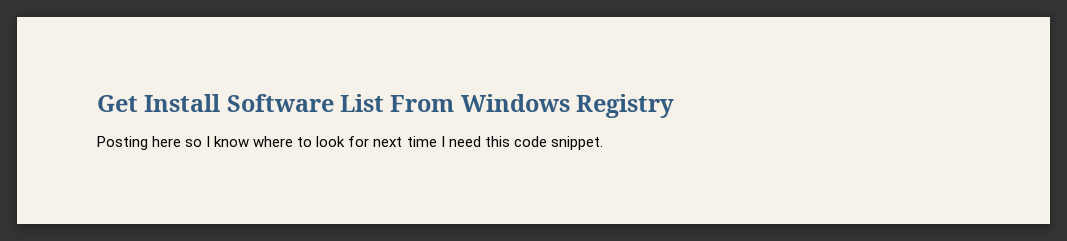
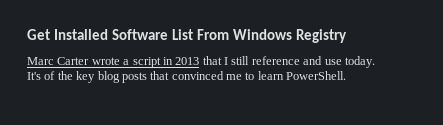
[144,94,221,112] Install -> [54,29,109,40] Installed
[97,136,603,150] Posting here so I know where to look for next time I need this code snippet. -> [27,56,375,68] [27,71,347,83] Marc Carter wrote a script in 2013 that I still reference and use today. It's of the key blog posts that convinced me to learn PowerShell.

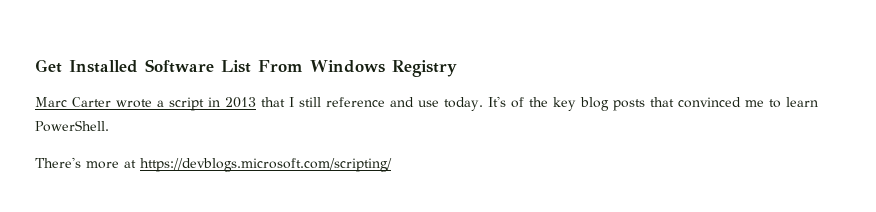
(347, 75) none -> [35,157,392,172] // There's more at https://devblogs.microsoft.com/scripting/

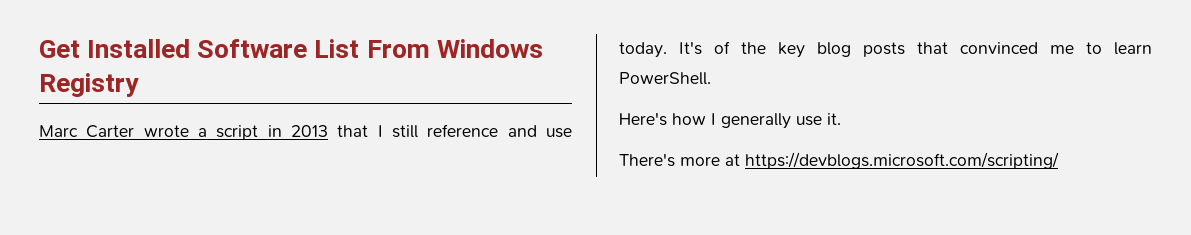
(109, 126) none -> [619,112,841,129] // Here's how I generally use it.

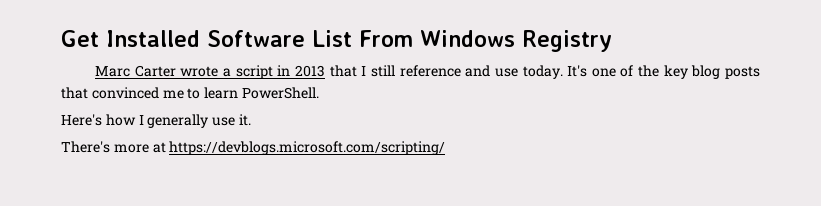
(702, 48) none -> [591,68,616,77] one

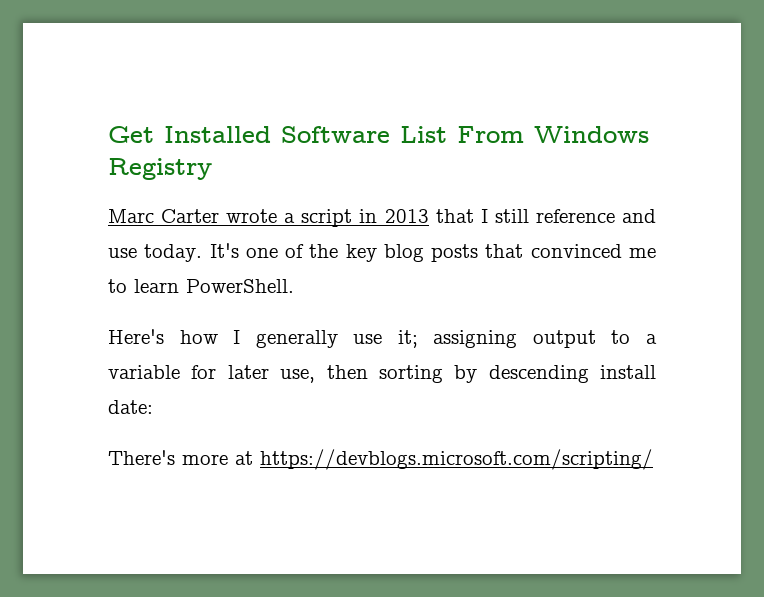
[238,114,251,126] it. -> [397,330,657,348] [108,365,656,383] [108,400,153,414] it; assigning output to a variable for later use, then sorting by descending install date:

